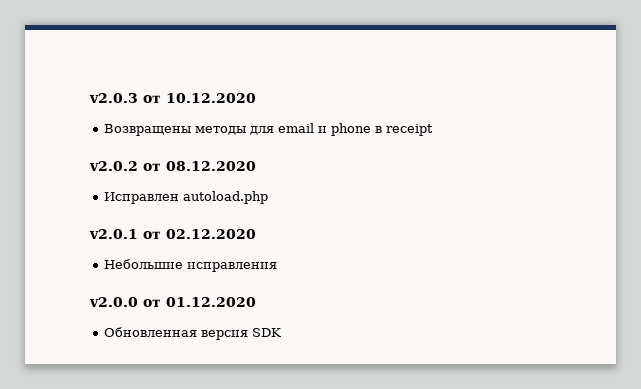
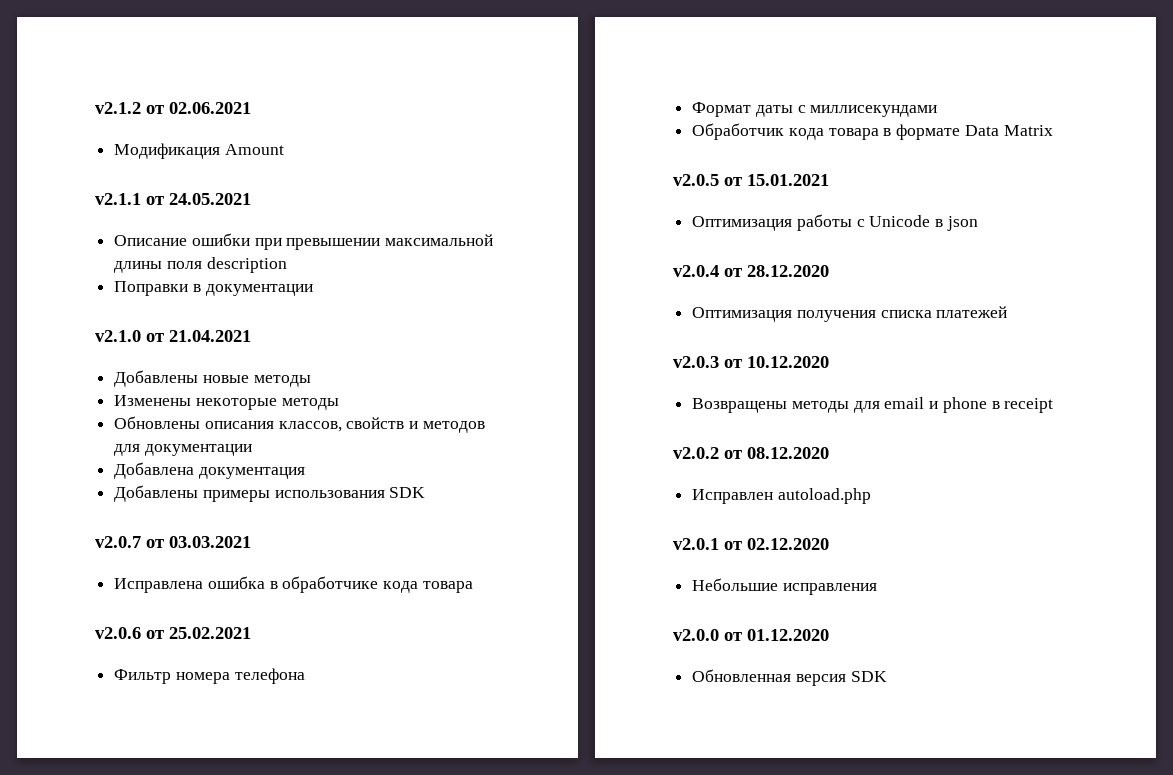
(89, 98) none -> [95,102,251,114] [114,143,284,159] [95,193,251,205] [114,233,494,250] [114,257,287,273] [114,281,313,296] [95,330,251,342] [114,370,311,387] [114,395,339,410] [114,416,485,433] [114,444,252,456] [114,462,305,479] [114,485,426,502] [95,536,251,548] [114,576,473,593] [95,627,251,639] [114,668,305,684] [692,102,938,117] [692,123,1053,140] [673,174,829,186] [692,214,978,231] [673,265,829,277] [692,306,1008,322] v2.1.2 от 02.06.2021 // Модификация Amount // v2.1.1 от 24.05.2021 // Описание ошибки при превышении максимальной длины поля description // Поправки в документации // v2.1.0 от 21.04.2021 // Добавлены новые методы // Изменены некоторые методы // Обновлены описания классов, свойств и методов для документации // Добавлена документация // Добавлены примеры использования SDK // v2.0.7 от 03.03.2021 // Исправлена ошибка в обработчике кода товара // v2.0.6 от 25.02.2021 // Фильтр номера телефона // Формат даты с миллисекундами // Обработчик кода товара в формате Data Matrix // v2.0.5 от 15.01.2021 // Оптимизация работы с Unicode в json // v2.0.4 от 28.12.2020 // Оптимизация получения списка платежей //

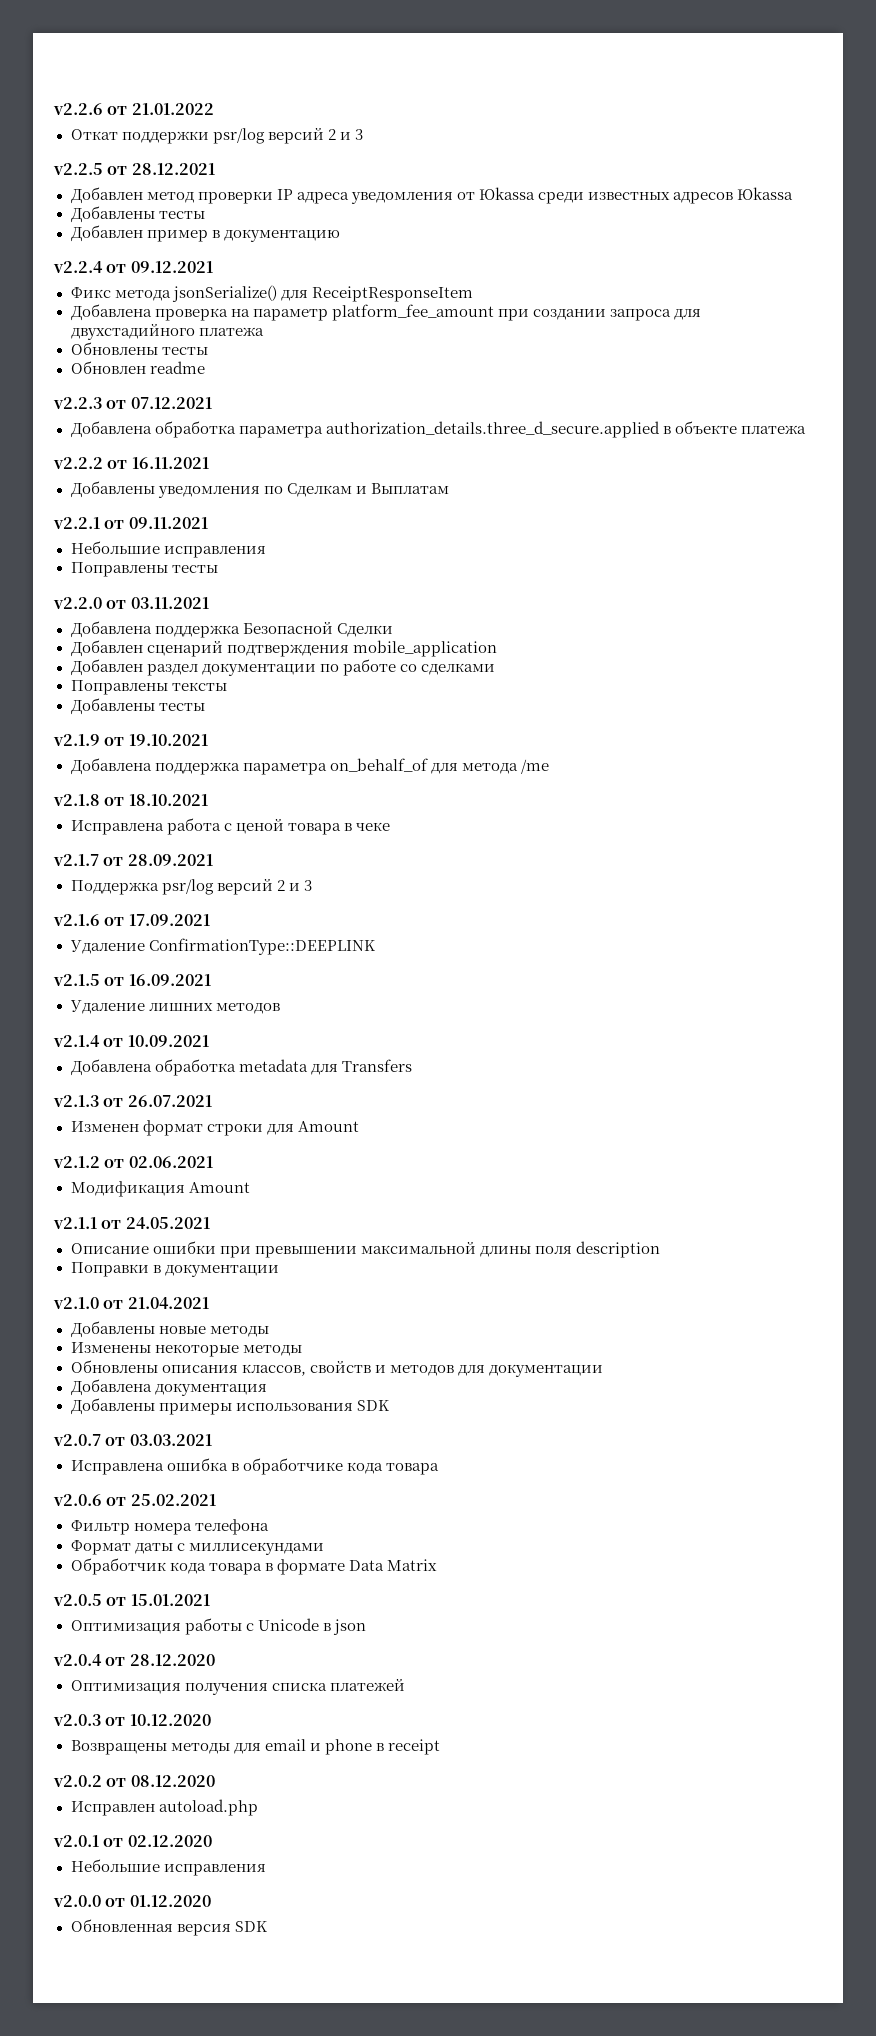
(95, 108) none -> [53,103,214,115] [70,127,363,144] [53,163,215,175] [70,187,794,204] [70,206,205,223] [70,225,340,242] [53,261,213,273] [70,285,473,302] [70,304,701,321] [70,323,264,340] [70,342,208,355] [70,361,205,374] [53,397,212,409] [70,421,806,438] [53,457,209,469] [70,481,449,498] [53,517,208,529] [70,541,266,558] [70,562,218,577] [53,597,209,609] [70,621,393,638] [70,640,497,657] [70,659,495,676] [70,680,227,695] [70,698,205,715] [53,734,208,746] [70,758,549,775] [53,794,208,806] [70,818,390,835] [53,854,213,866] [70,878,312,895] [53,914,210,926] [69,938,375,955] [53,974,211,986] [69,1000,280,1014] [53,1035,209,1047] [70,1059,412,1076] [53,1095,212,1107] [70,1120,359,1136] v2.2.6 от 21.01.2022 // Откат поддержки psr/log версий 2 и 3 // v2.2.5 от 28.12.2021 // Добавлен метод проверки IP адреса уведомления от Юkassa среди известных адресов Юkassa // Добавлены тесты // Добавлен пример в документацию // v2.2.4 от 09.12.2021 // Фикс метода jsonSerialize() для ReceiptResponseItem // Добавлена проверка на параметр platform_fee_amount при создании запроса для двухстадийного платежа // Обновлены тесты // Обновлен readme // v2.2.3 от 07.12.2021 // Добавлена обработка параметра authorization_details.three_d_secure.applied в объекте платежа // v2.2.2 от 16.11.2021 // Добавлены уведомления по Сделкам и Выплатам // v2.2.1 от 09.11.2021 // Небольшие исправления // Поправлены тесты // v2.2.0 от 03.11.2021 // Добавлена поддержка Безопасной Сделки // Добавлен сценарий подтверждения mobile_application // Добавлен раздел документации по работе со сделками // Поправлены тексты // Добавлены тесты // v2.1.9 от 19.10.2021 // Добавлена поддержка параметра on_behalf_of для метода /me // v2.1.8 от 18.10.2021 // Исправлена работа с ценой товара в чеке // v2.1.7 от 28.09.2021 // Поддержка psr/log версий 2 и 3 // v2.1.6 от 17.09.2021 // Удаление ConfirmationType::DEEPLINK // v2.1.5 от 16.09.2021 // Удаление лишних методов // v2.1.4 от 10.09.2021 // Добавлена обработка metadata для Transfers // v2.1.3 от 26.07.2021 // Изменен формат строки для Amount //

